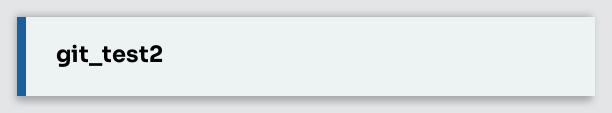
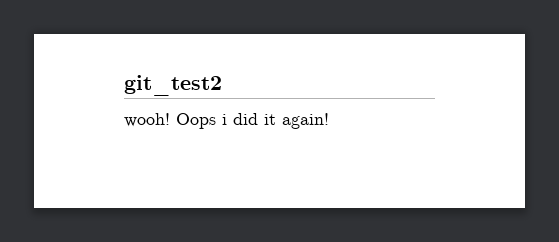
(163, 55) none -> [124,113,329,129] // wooh! Oops i did it again!

